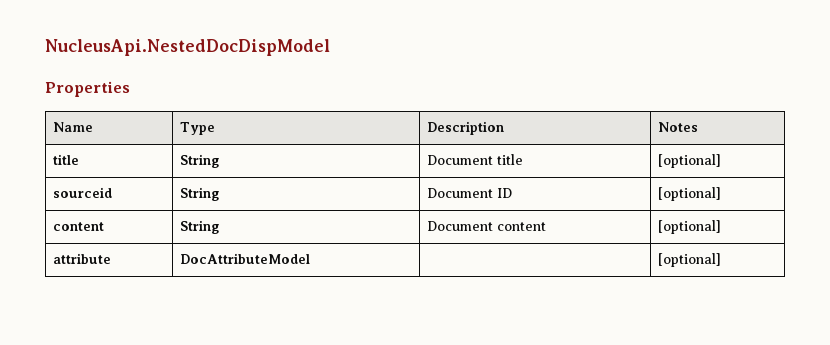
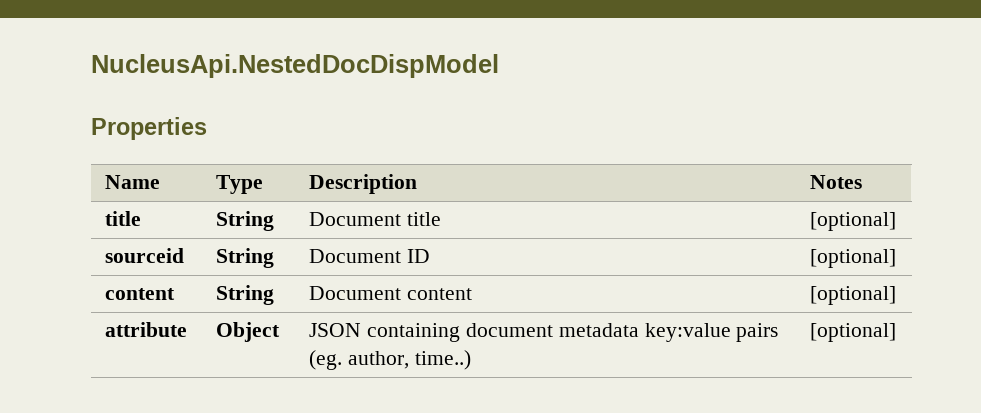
[179,253,310,264] DocAttributeModel | -> [216,322,281,342] [309,323,779,342] [309,350,471,370] Object | JSON containing document metadata key:value pairs (eg. author, time..)

